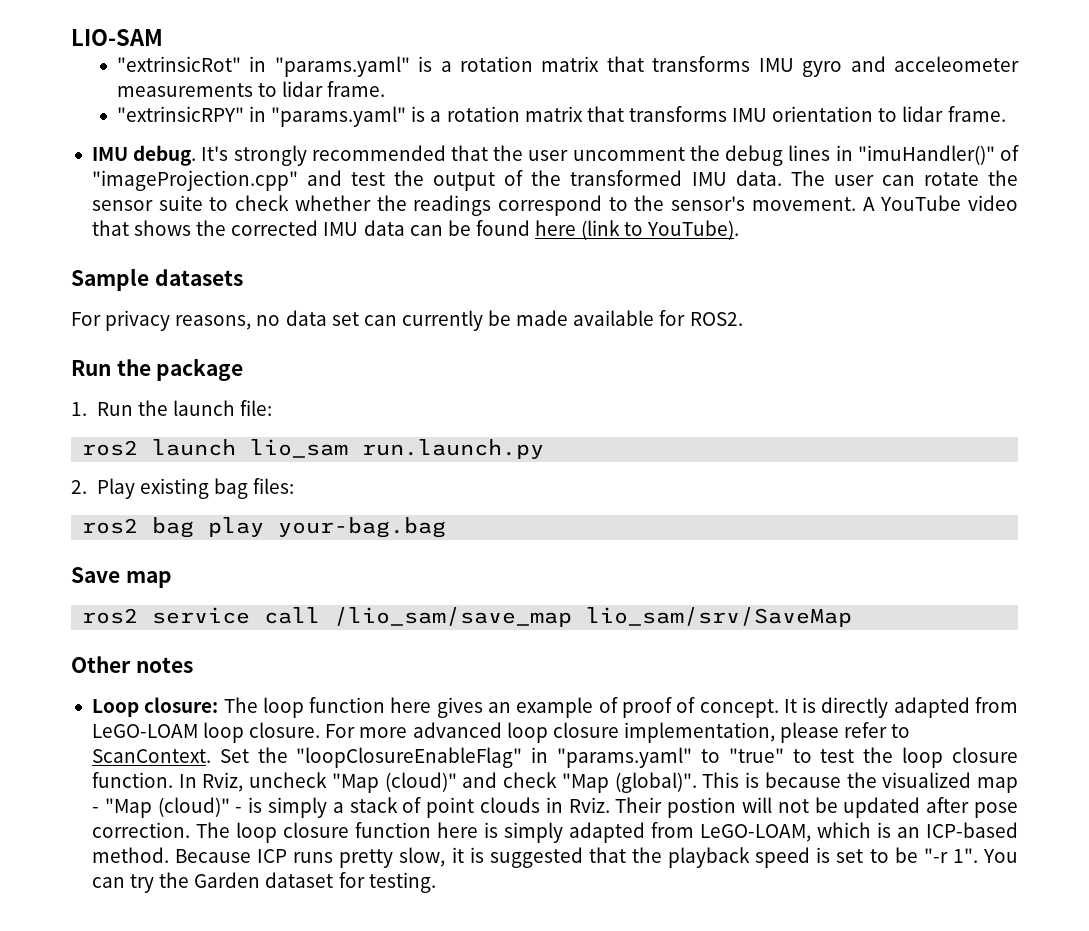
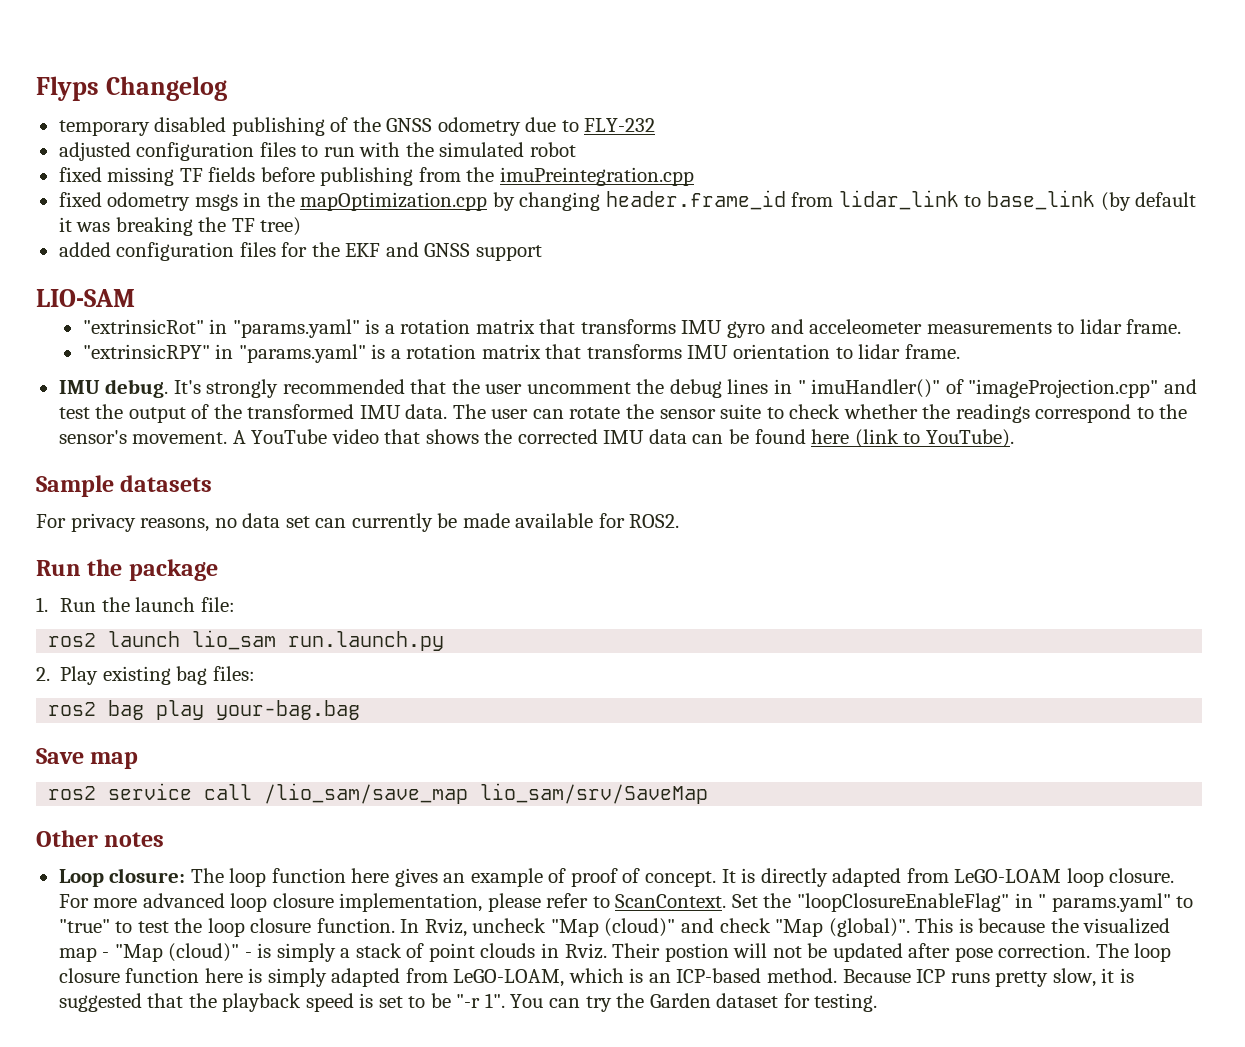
(71, 37) none -> [36,76,228,101] [58,117,656,136] [58,142,576,161] [58,167,694,186] [58,190,1197,211] [58,217,302,236] [58,242,542,261] Flyps Changelog // temporary disabled publishing of the GNSS odometry due to FLY-232 // adjusted configuration files to run with the simulated robot // fixed missing TF fields before publishing from the imuPreintegration.cpp // fixed odometry msgs in the mapOptimization.cpp by changing header.frame_id from lidar_link to base_link (by default it was breaking the TF tree) // added configuration files for the EKF and GNSS support //
[857,145,995,165] "imuHandler()" -> [797,379,941,398] " imuHandler()"
[557,747,693,768] "params.yaml" -> [1038,893,1171,912] " params.yaml"

